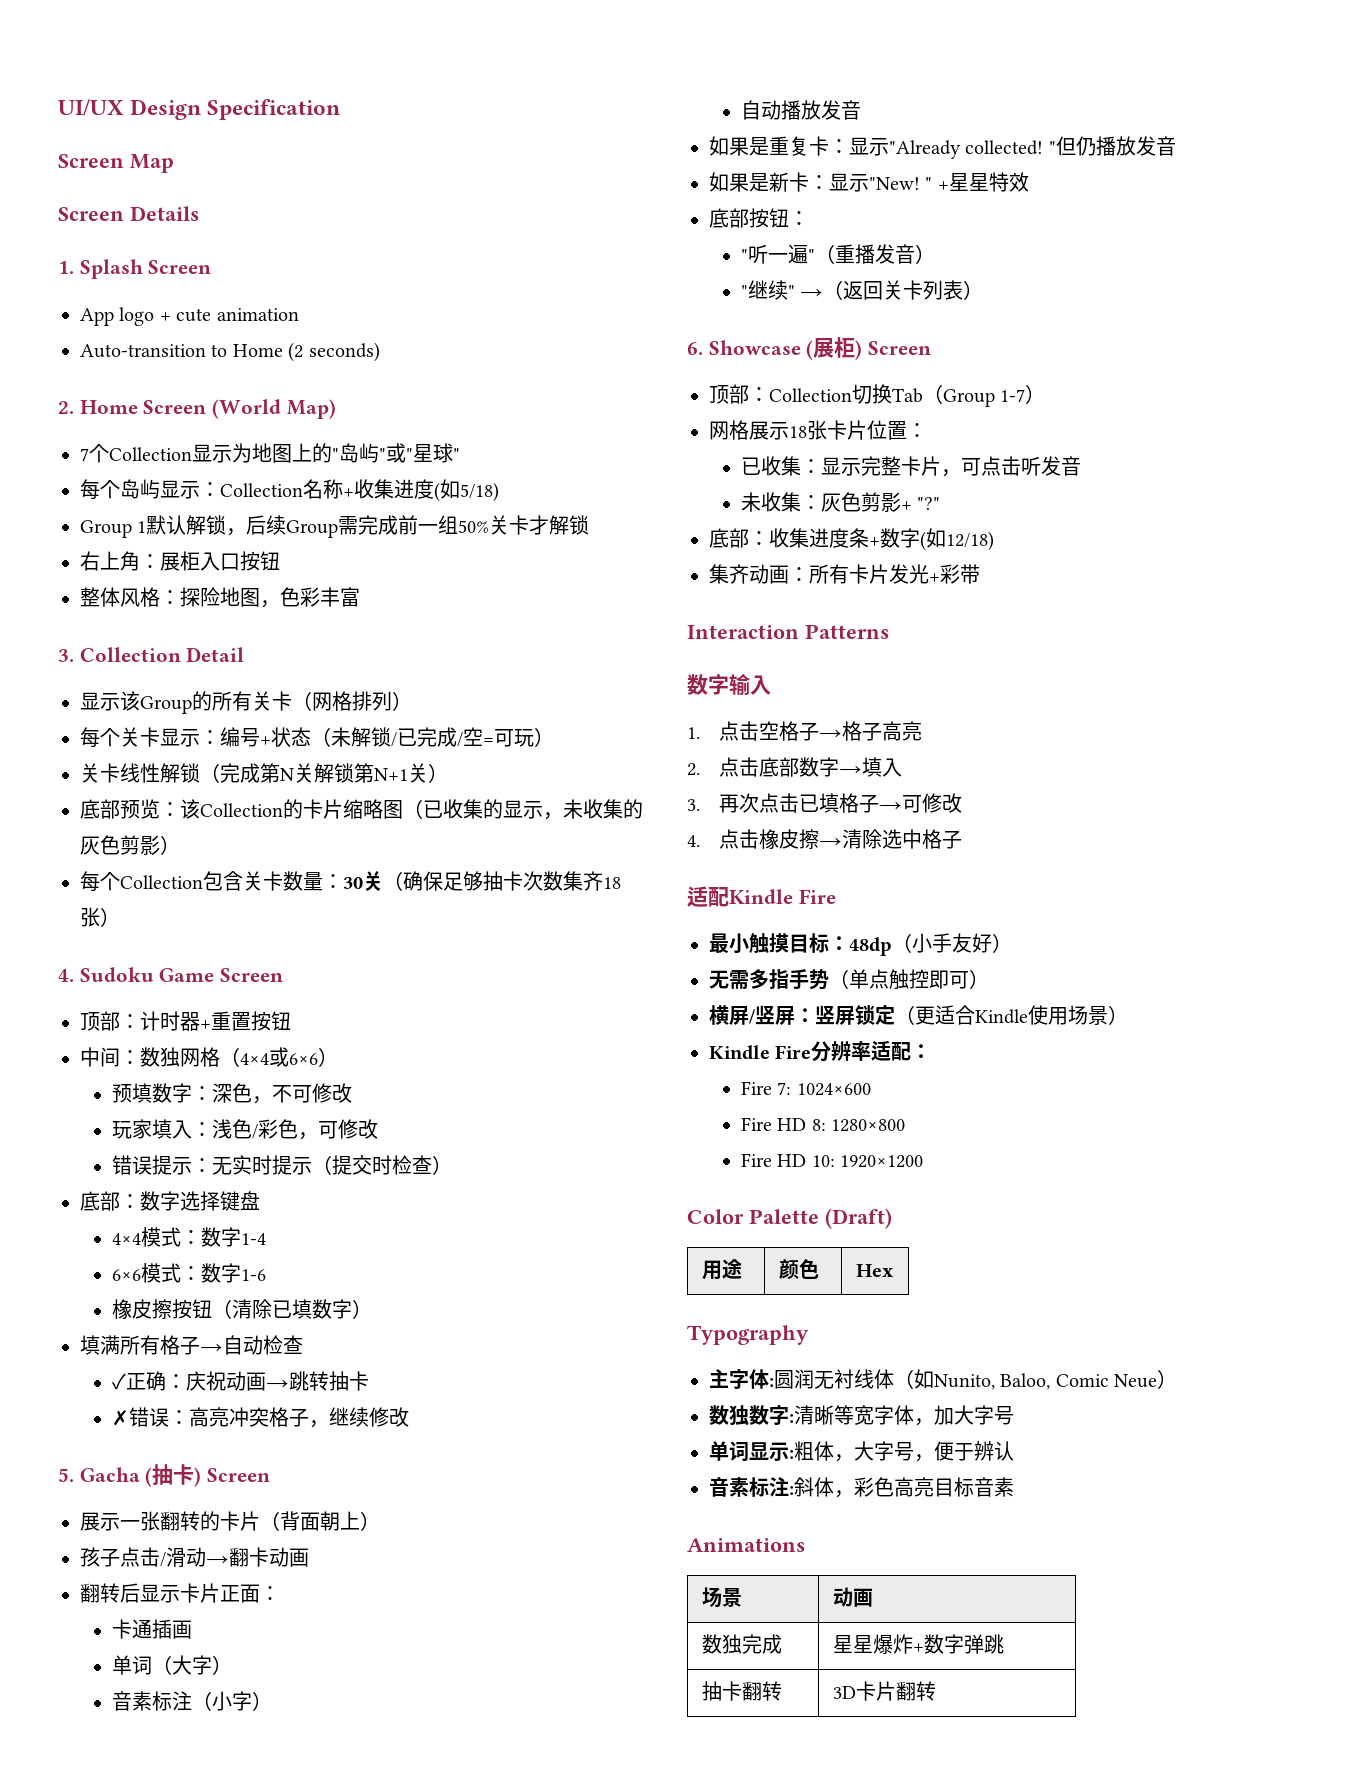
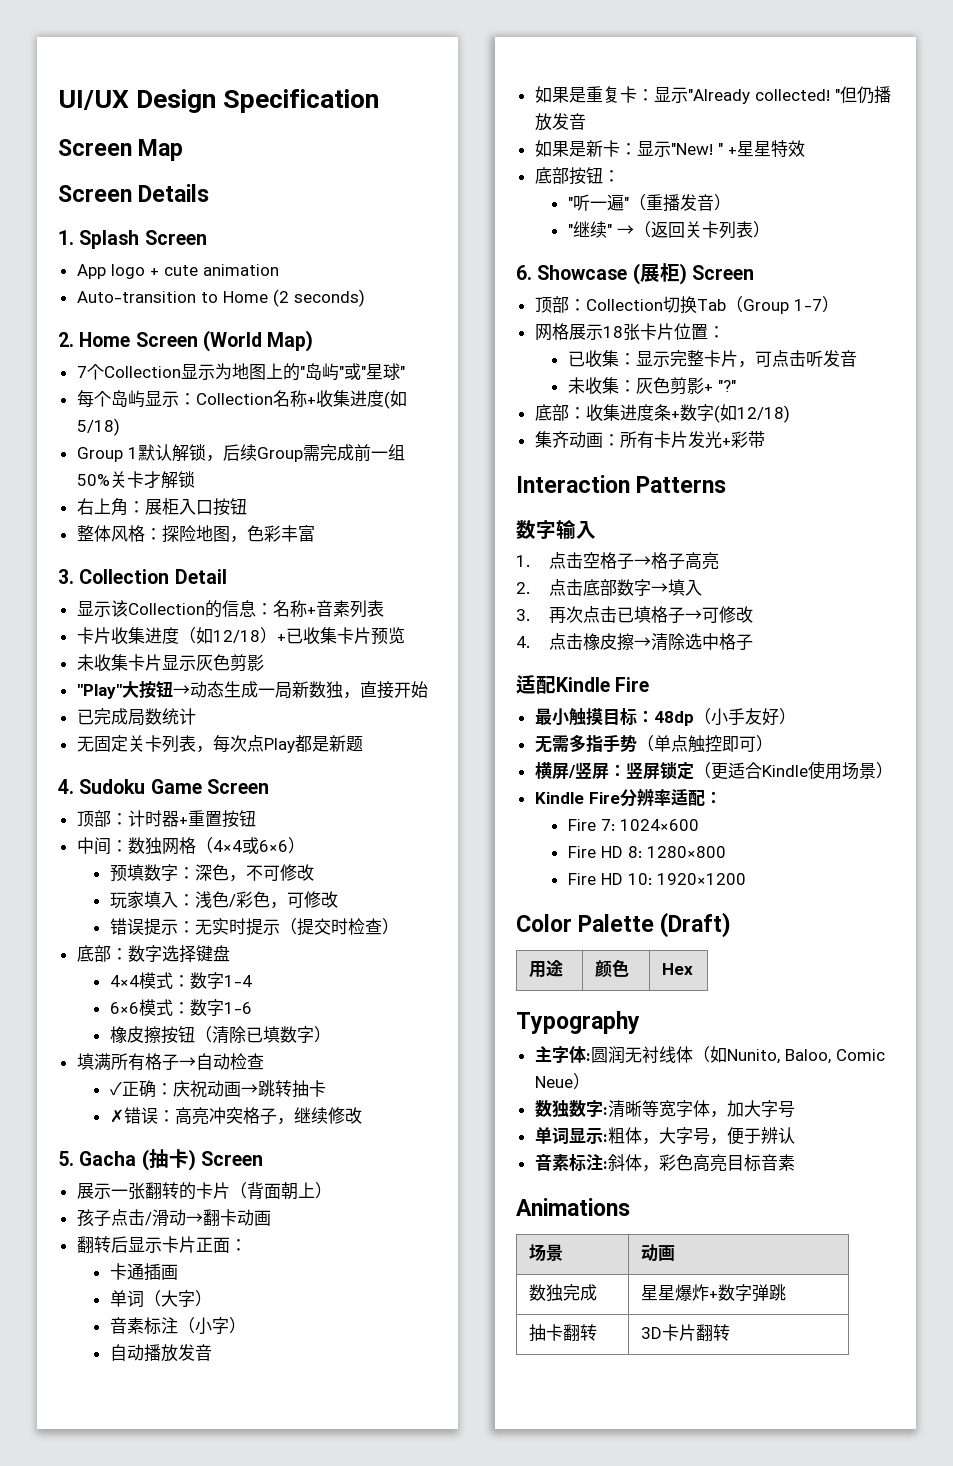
[140,691,412,714] [80,727,554,748] [80,763,448,783] [80,799,643,820] [80,835,180,855] [80,871,621,892] [80,907,120,927] Group的所有关卡（网格排列） // 每个关卡显示：编号+状态（未解锁/已完成/空=可玩） // 关卡线性解锁（完成第N关解锁第N+1关） // 底部预览：该Collection的卡片缩略图（已收集的显示，未收集的灰色剪影） // 每个Collection包含关卡数量：30关（确保足够抽卡次数集齐18张） -> [127,600,384,618] [76,627,405,645] [76,654,264,672] [76,681,428,699] [76,708,196,726] [76,735,363,753] Collection的信息：名称+音素列表 // 卡片收集进度（如12/18）+已收集卡片预览 // 未收集卡片显示灰色剪影 // "Play"大按钮→动态生成一局新数独，直接开始 // 已完成局数统计 // 无固定关卡列表，每次点Play都是新题

